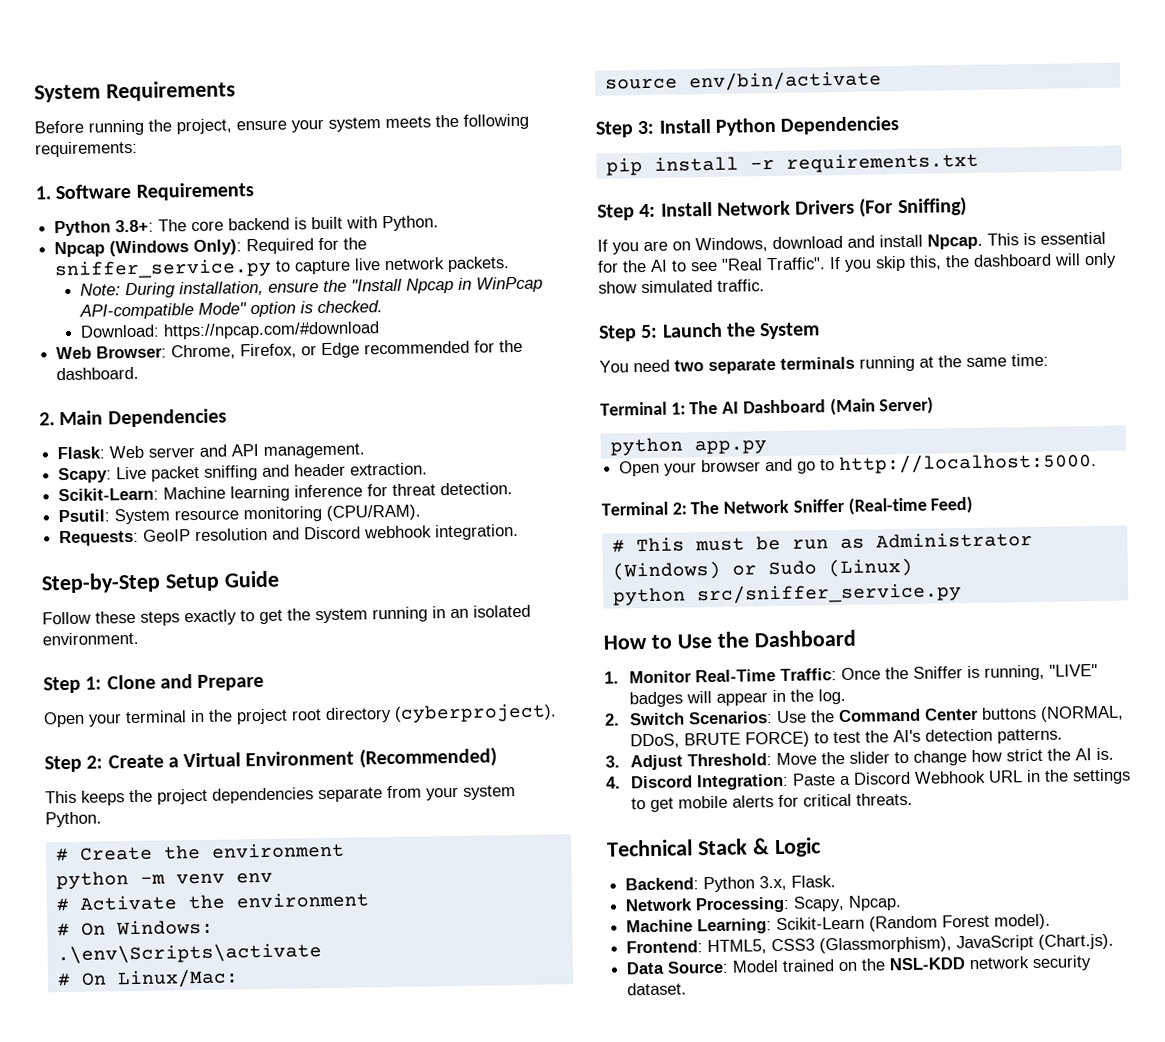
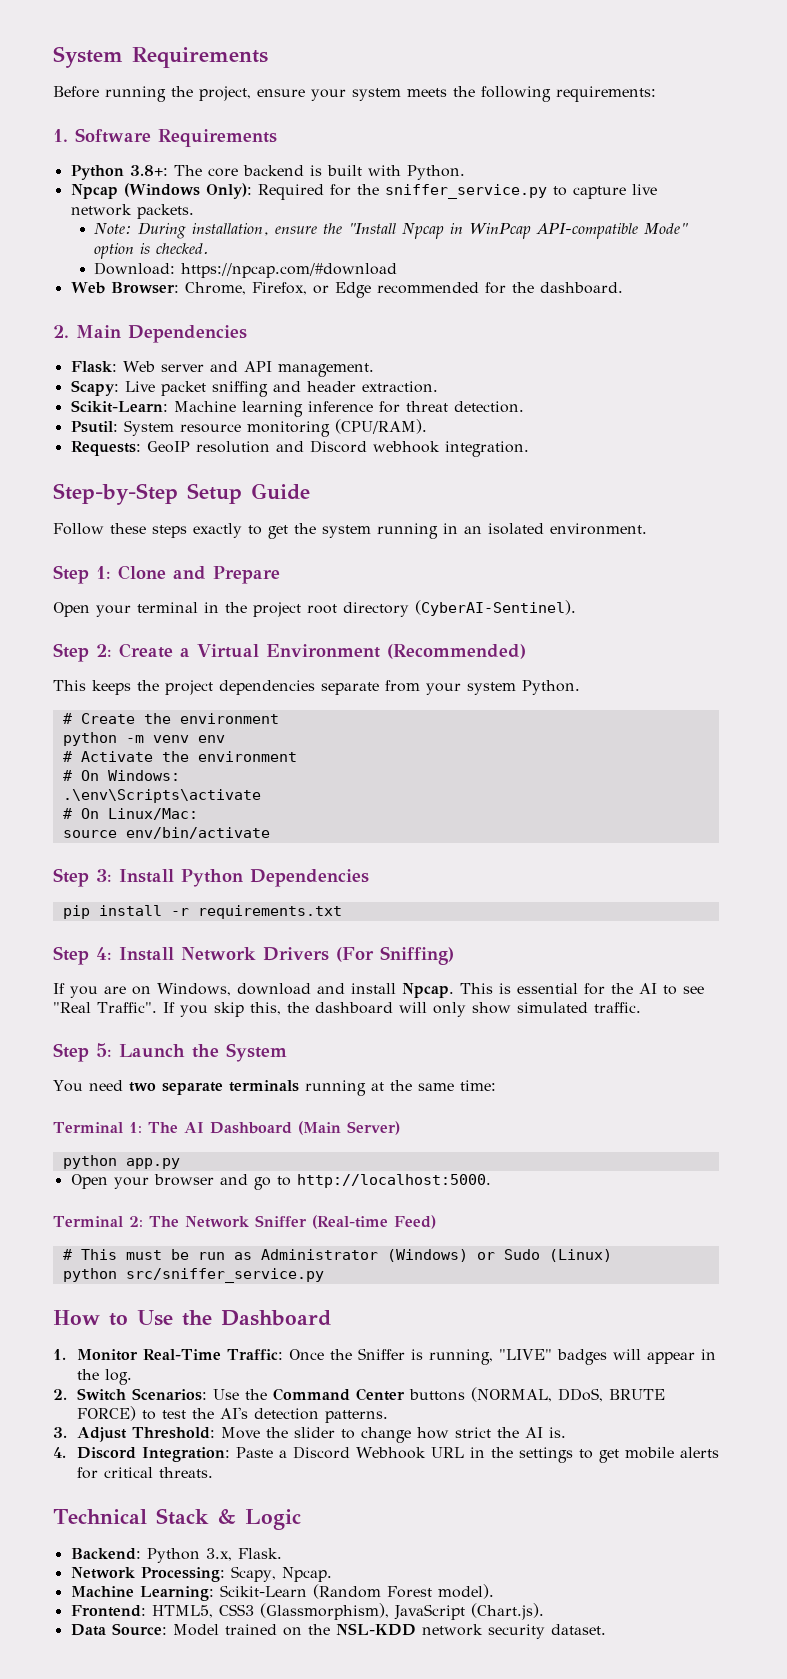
[394,703,557,723] (cyberproject). -> [415,600,576,616] (CyberAI-Sentinel).

